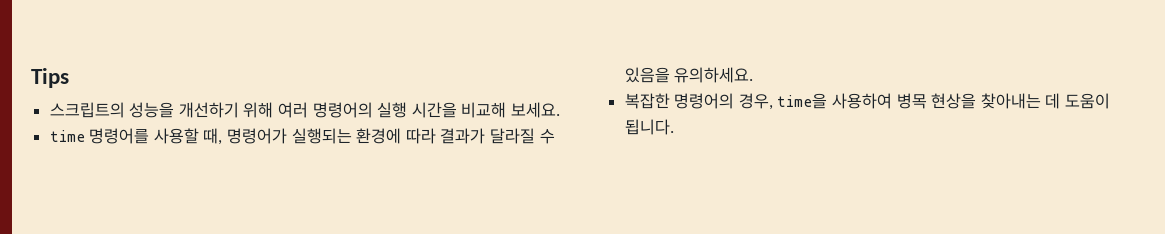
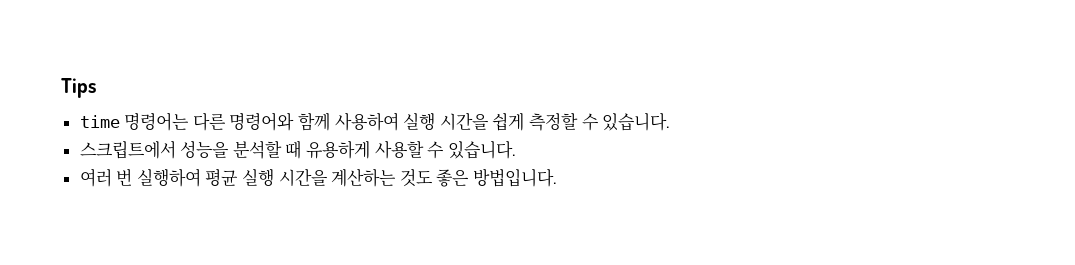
[49,102,561,118] [49,128,555,145] [624,67,754,83] [624,93,1111,110] [624,119,674,135] 스크립트의 성능을 개선하기 위해 여러 명령어의 실행 시간을 비교해 보세요. // time 명령어를 사용할 때, 명령어가 실행되는 환경에 따라 결과가 달라질 수 있음을 유의하세요. // 복잡한 명령어의 경우, time을 사용하여 병목 현상을 찾아내는 데 도움이 됩니다. -> [79,112,670,131] [79,140,515,159] [79,168,557,187] time 명령어는 다른 명령어와 함께 사용하여 실행 시간을 쉽게 측정할 수 있습니다. // 스크립트에서 성능을 분석할 때 유용하게 사용할 수 있습니다. // 여러 번 실행하여 평균 실행 시간을 계산하는 것도 좋은 방법입니다.

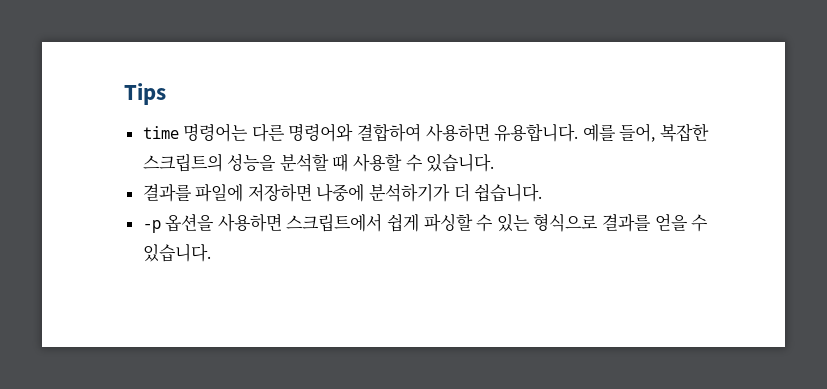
[298,112,670,131] [79,140,176,159] 함께 사용하여 실행 시간을 쉽게 측정할 수 있습니다. // 스크립트에서 -> [357,123,710,142] [142,153,223,172] 결합하여 사용하면 유용합니다. 예를 들어, 복잡한 스크립트의
[306,140,371,159] 유용하게 -> (349, 162) none
[79,168,557,187] 여러 번 실행하여 평균 실행 시간을 계산하는 것도 좋은 방법입니다. -> [142,183,543,202] [142,213,709,233] [142,244,211,262] 결과를 파일에 저장하면 나중에 분석하기가 더 쉽습니다. // -p 옵션을 사용하면 스크립트에서 쉽게 파싱할 수 있는 형식으로 결과를 얻을 수 있습니다.

